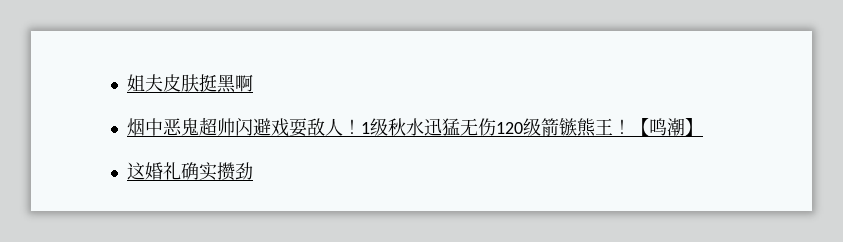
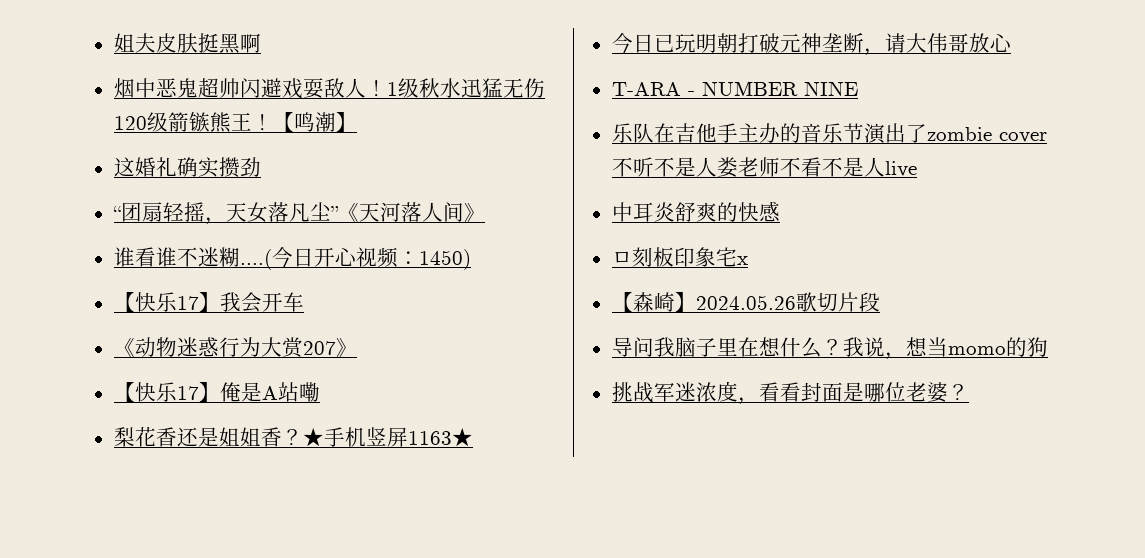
(253, 171) none -> [112,202,485,225] [113,247,471,270] [113,292,304,313] [113,337,357,358] [113,382,320,402] [113,427,473,447] [611,33,1012,56] [611,81,858,96] [611,123,1047,144] [611,157,917,178] [611,201,780,222] [611,247,748,267] [611,292,880,312] [611,337,1048,360] [611,381,969,405] // “团扇轻摇，天女落凡尘”《天河落人间》 // 谁看谁不迷糊....(今日开心视频：1450) // 【快乐17】我会开车 // 《动物迷惑行为大赏207》 // 【快乐17】俺是A站嘞 // 梨花香还是姐姐香？★手机竖屏1163★ // 今日已玩明朝打破元神垄断，请大伟哥放心 // T-ARA - NUMBER NINE // 乐队在吉他手主办的音乐节演出了zombie cover不听不是人娄老师不看不是人live // 中耳炎舒爽的快感 // ㅁ刻板印象宅x // 【森崎】2024.05.26歌切片段 // 导问我脑子里在想什么？我说，想当momo的狗 // 挑战军迷浓度，看看封面是哪位老婆？

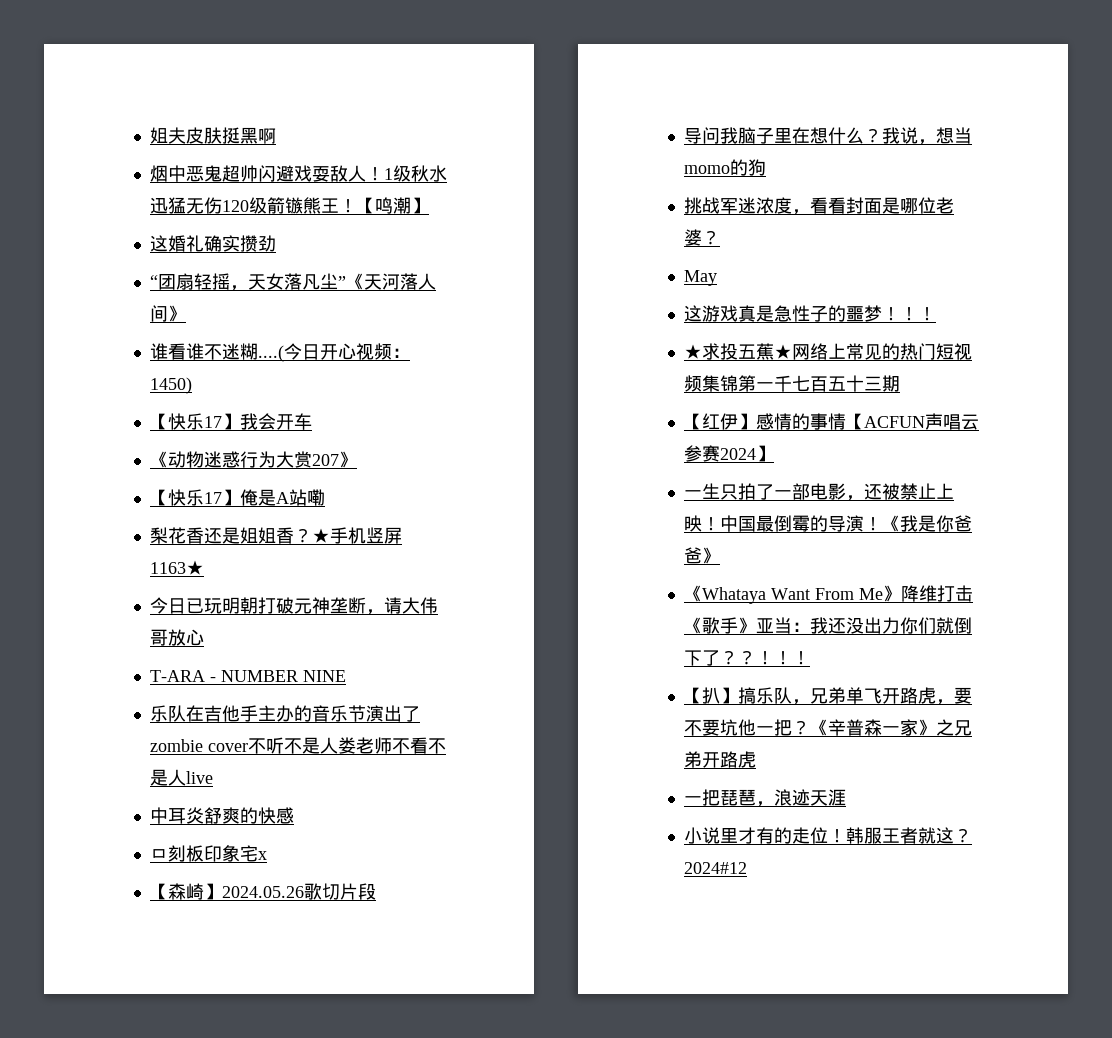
(969, 392) none -> [683,270,717,286] [683,305,936,322] [683,343,972,360] [683,375,900,392] [683,413,979,430] [683,445,774,462] [683,483,954,501] [683,515,972,532] [683,547,720,564] [683,585,973,604] [683,617,972,634] [683,650,810,666] [683,687,972,705] [683,719,972,736] [683,751,756,768] [683,789,846,807] [683,827,972,844] [683,862,747,874] // May // 这游戏真是急性子的噩梦！！！ // ★求投五蕉★网络上常见的热门短视频集锦第一千七百五十三期 // 【红伊】感情的事情【ACFUN声唱云参赛2024】 // 一生只拍了一部电影，还被禁止上映！中国最倒霉的导演！《我是你爸爸》 // 《Whataya Want From Me》降维打击《歌手》亚当：我还没出力你们就倒下了？？！！！ // 【扒】搞乐队，兄弟单飞开路虎，要不要坑他一把？《辛普森一家》之兄弟开路虎 // 一把琵琶，浪迹天涯 // 小说里才有的走位！韩服王者就这？2024#12

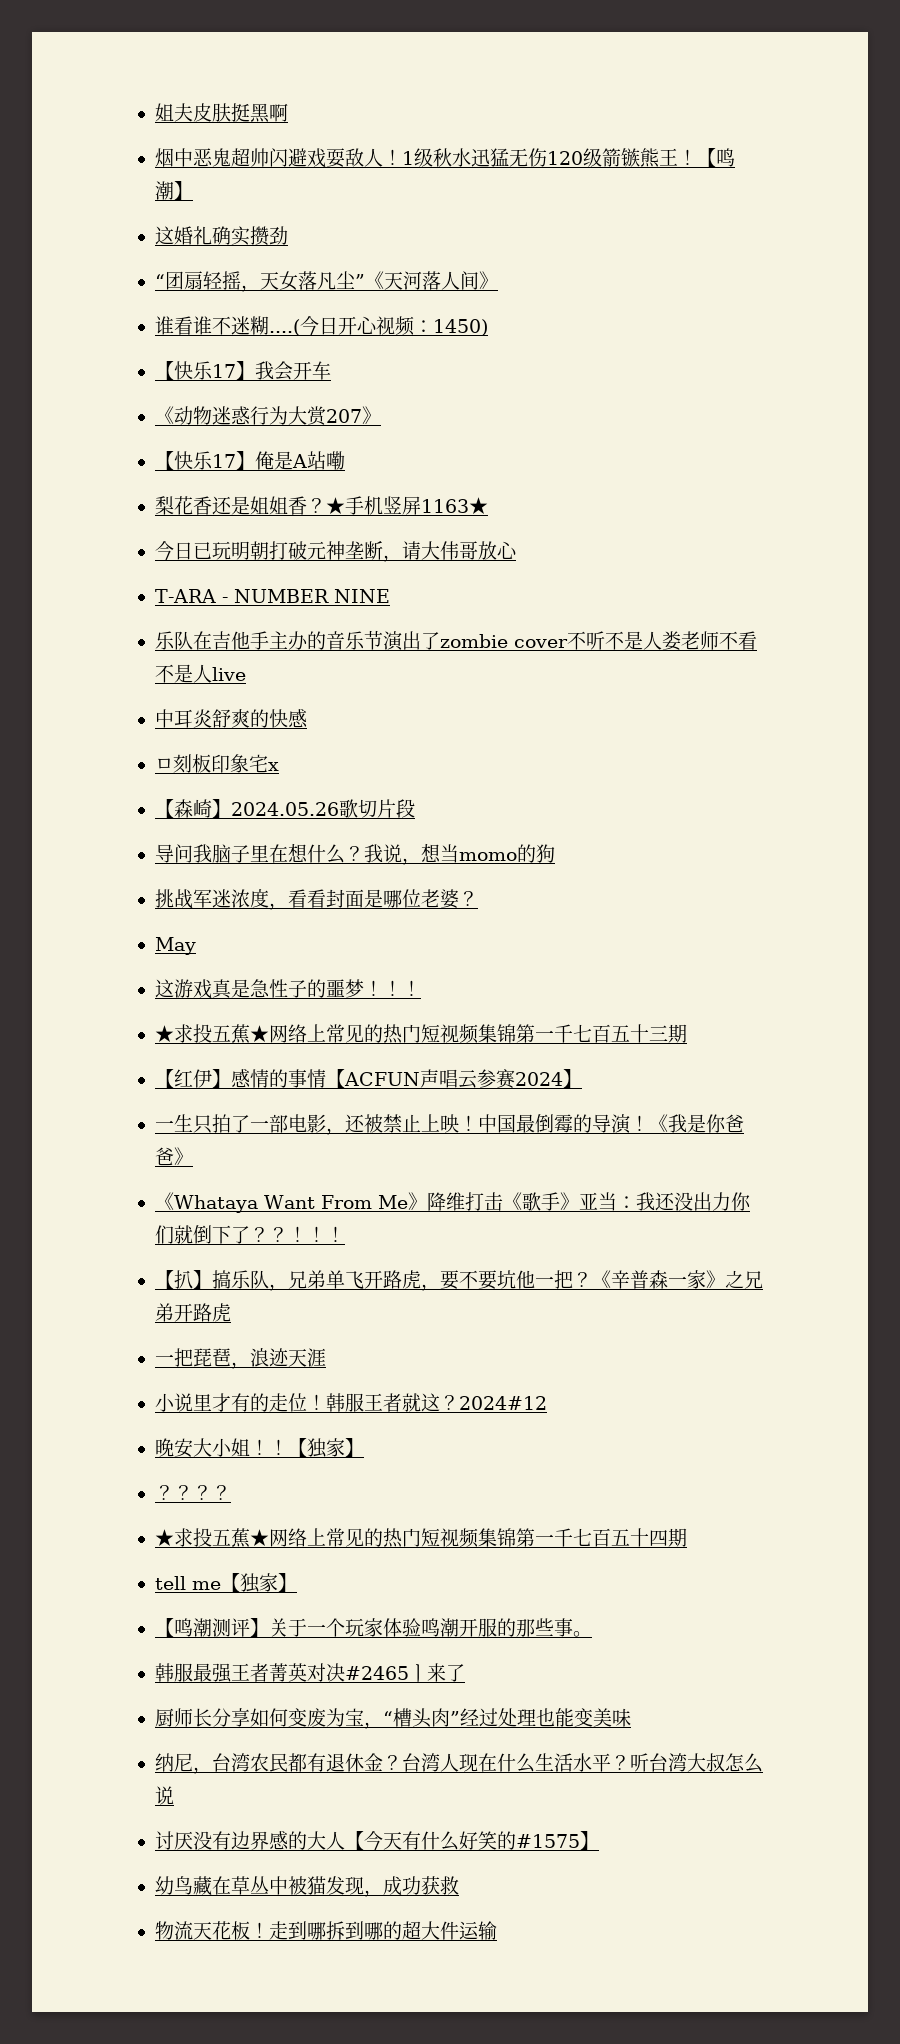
(747, 868) none -> [154,1438,364,1458] [154,1485,231,1500] [154,1528,687,1548] [154,1573,297,1593] [154,1618,592,1637] [154,1663,465,1683] [154,1708,631,1729] [154,1753,763,1774] [154,1786,174,1805] [154,1831,599,1851] [154,1876,459,1897] [154,1921,497,1940] // 晚安大小姐！！【独家】 // ？？？？ // ★求投五蕉★网络上常见的热门短视频集锦第一千七百五十四期 // tell me【独家】 // 【鸣潮测评】关于一个玩家体验鸣潮开服的那些事。 // 韩服最强王者菁英对决#2465ㅣ来了 // 厨师长分享如何变废为宝，“槽头肉”经过处理也能变美味 // 纳尼，台湾农民都有退休金？台湾人现在什么生活水平？听台湾大叔怎么说 // 讨厌没有边界感的大人【今天有什么好笑的#1575】 // 幼鸟藏在草丛中被猫发现，成功获救 // 物流天花板！走到哪拆到哪的超大件运输

